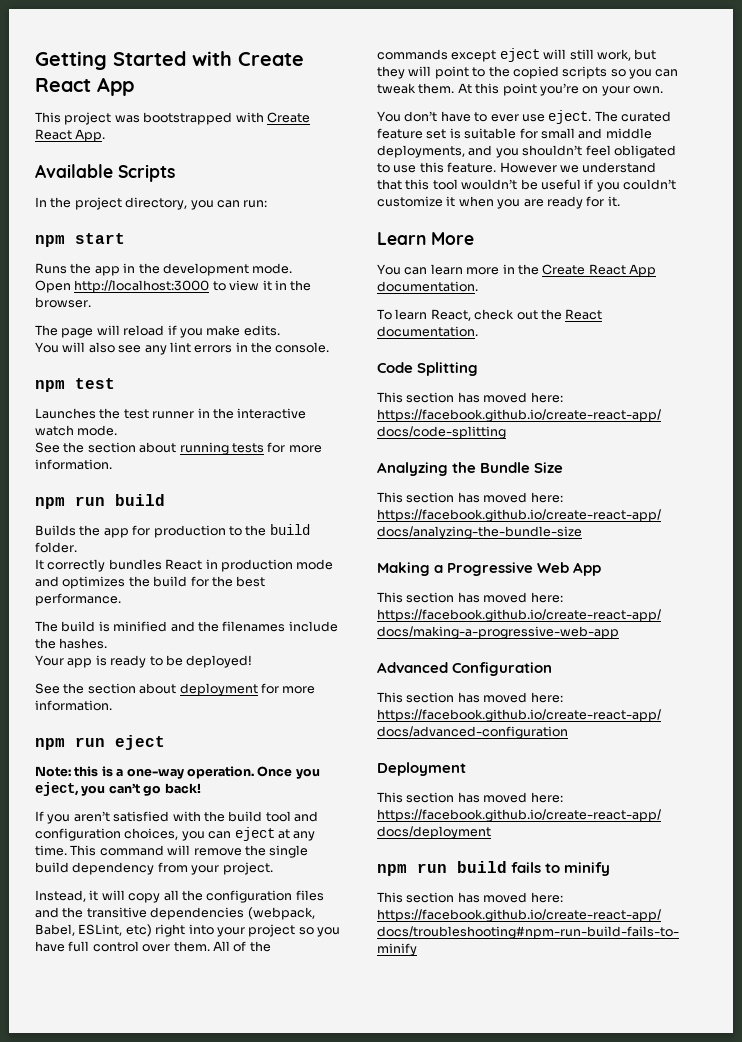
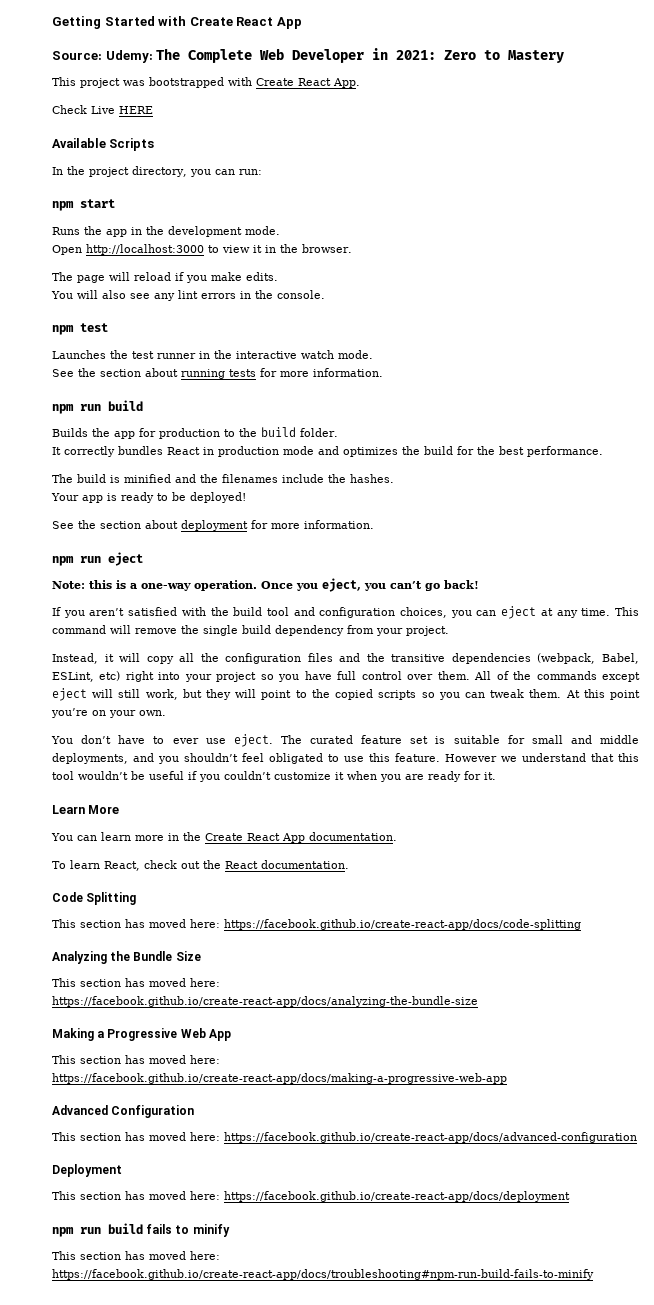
(134, 86) none -> [52,48,565,63] // Source: Udemy: The Complete Web Developer in 2021: Zero to Mastery
(106, 135) none -> [52,105,153,114] // Check Live HERE

